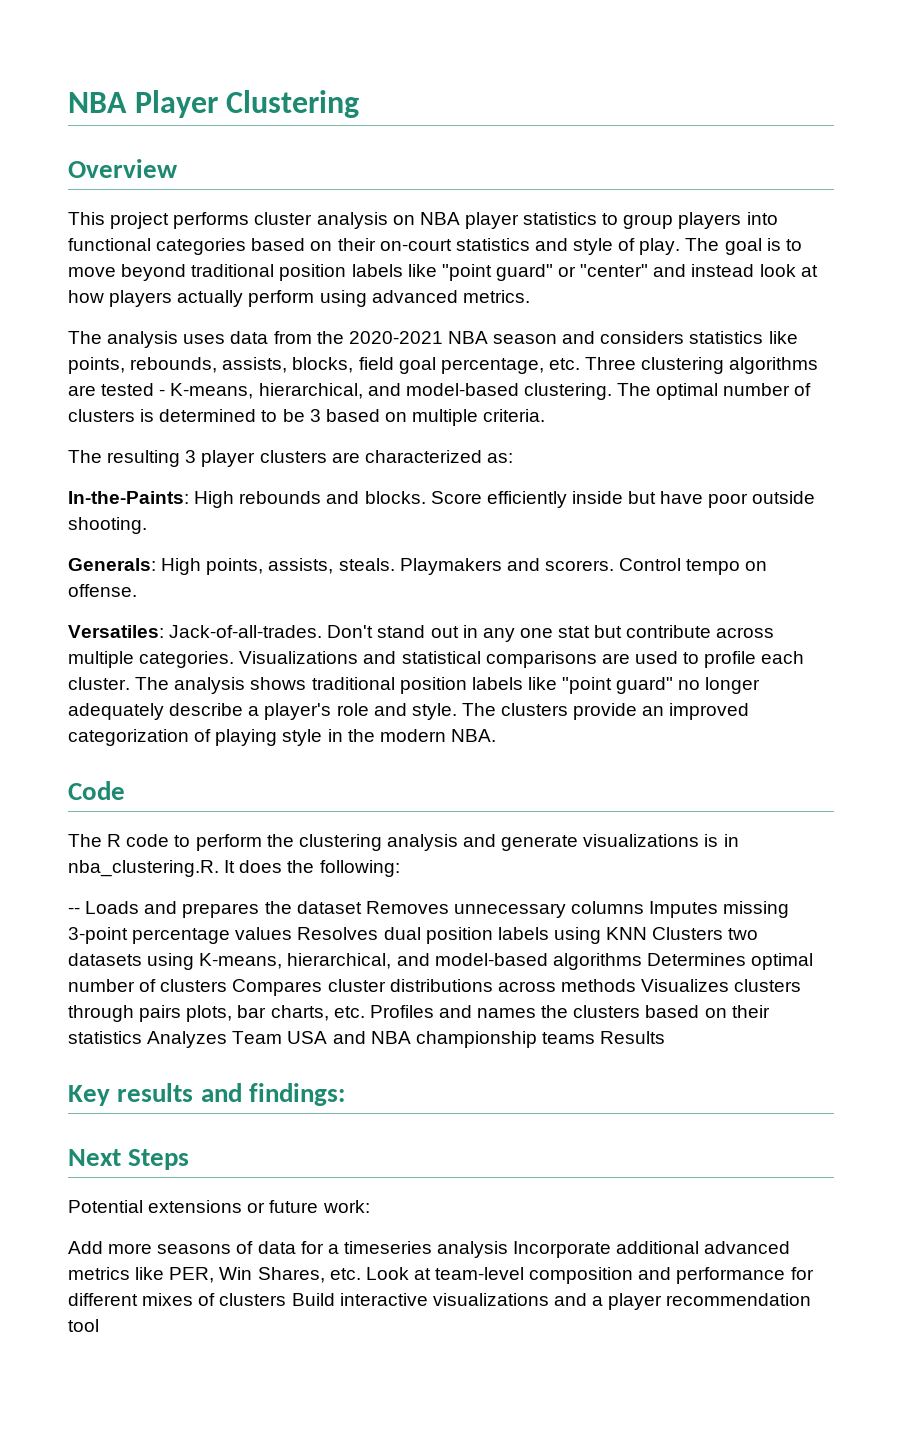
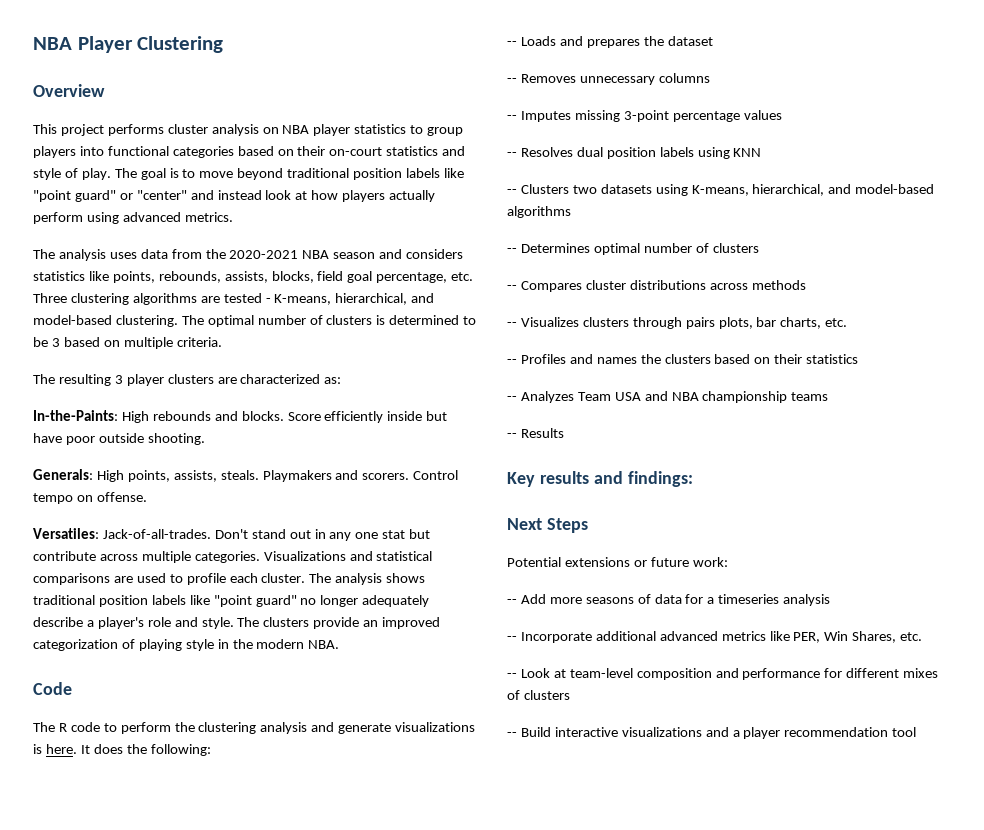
[723,834,739,847] [68,860,219,877] in nba_clustering.R. -> [45,744,77,754] here.
(362, 907) none -> [507,78,517,83] // --
(645, 907) none -> [507,115,517,120] // --
(293, 933) none -> [507,152,517,157] // --
(648, 933) none -> [507,189,517,194] // --
(642, 961) none -> [507,248,517,253] // --
(228, 985) none -> [507,285,517,290] // --
(636, 985) none -> [507,322,517,327] // --
(365, 1012) none -> [507,359,517,364] // --
(142, 1037) none -> [507,396,517,401] // --
(595, 1038) none -> [507,433,517,438] // --
(370, 1206) none -> [507,599,517,604] --
(509, 1249) none -> [507,636,517,641] // --
(361, 1274) none -> [507,673,517,678] // --
(287, 1299) none -> [507,732,517,737] // --

